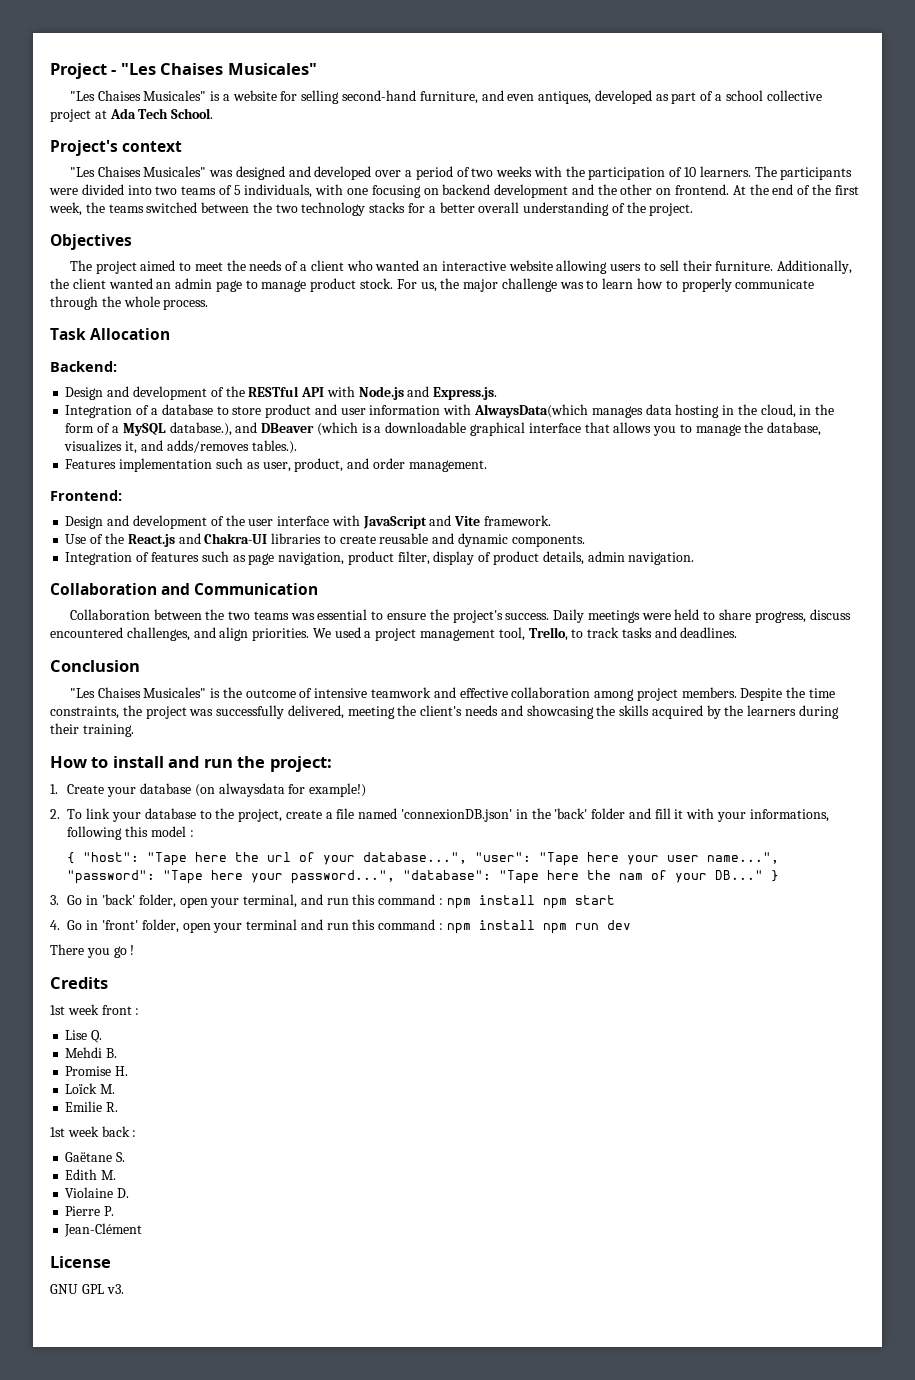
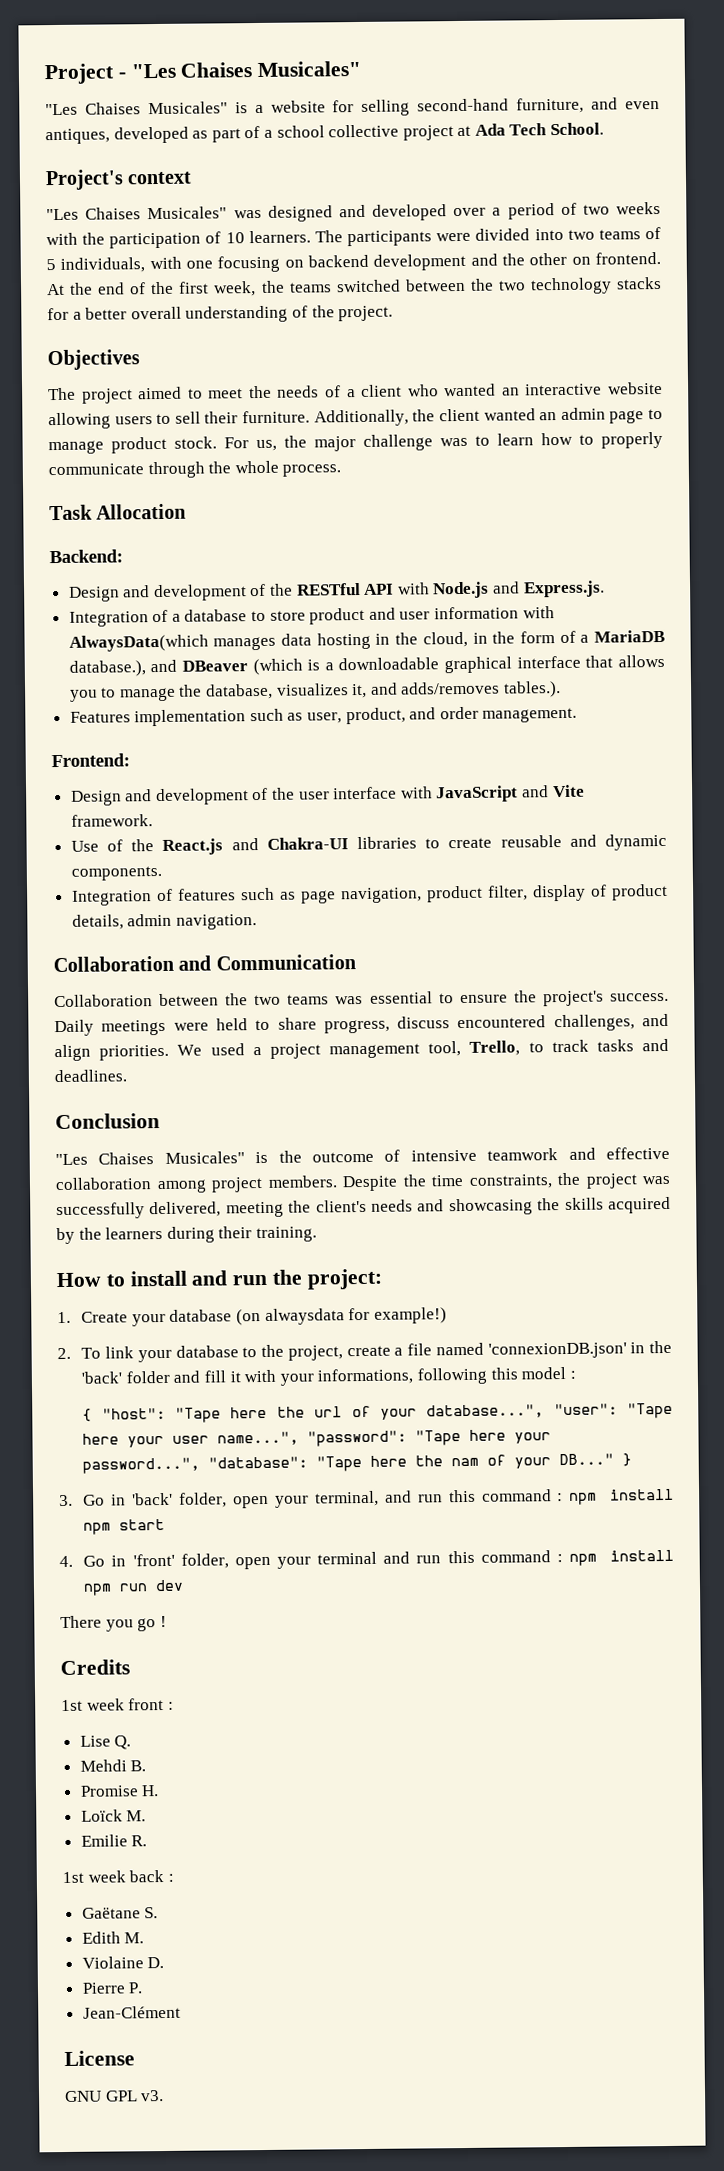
[122,423,166,436] MySQL -> [593,629,665,643] MariaDB

